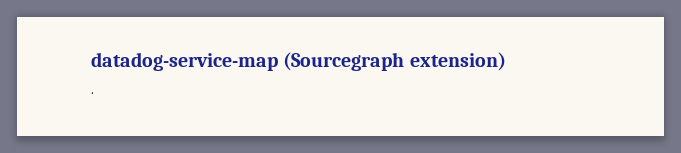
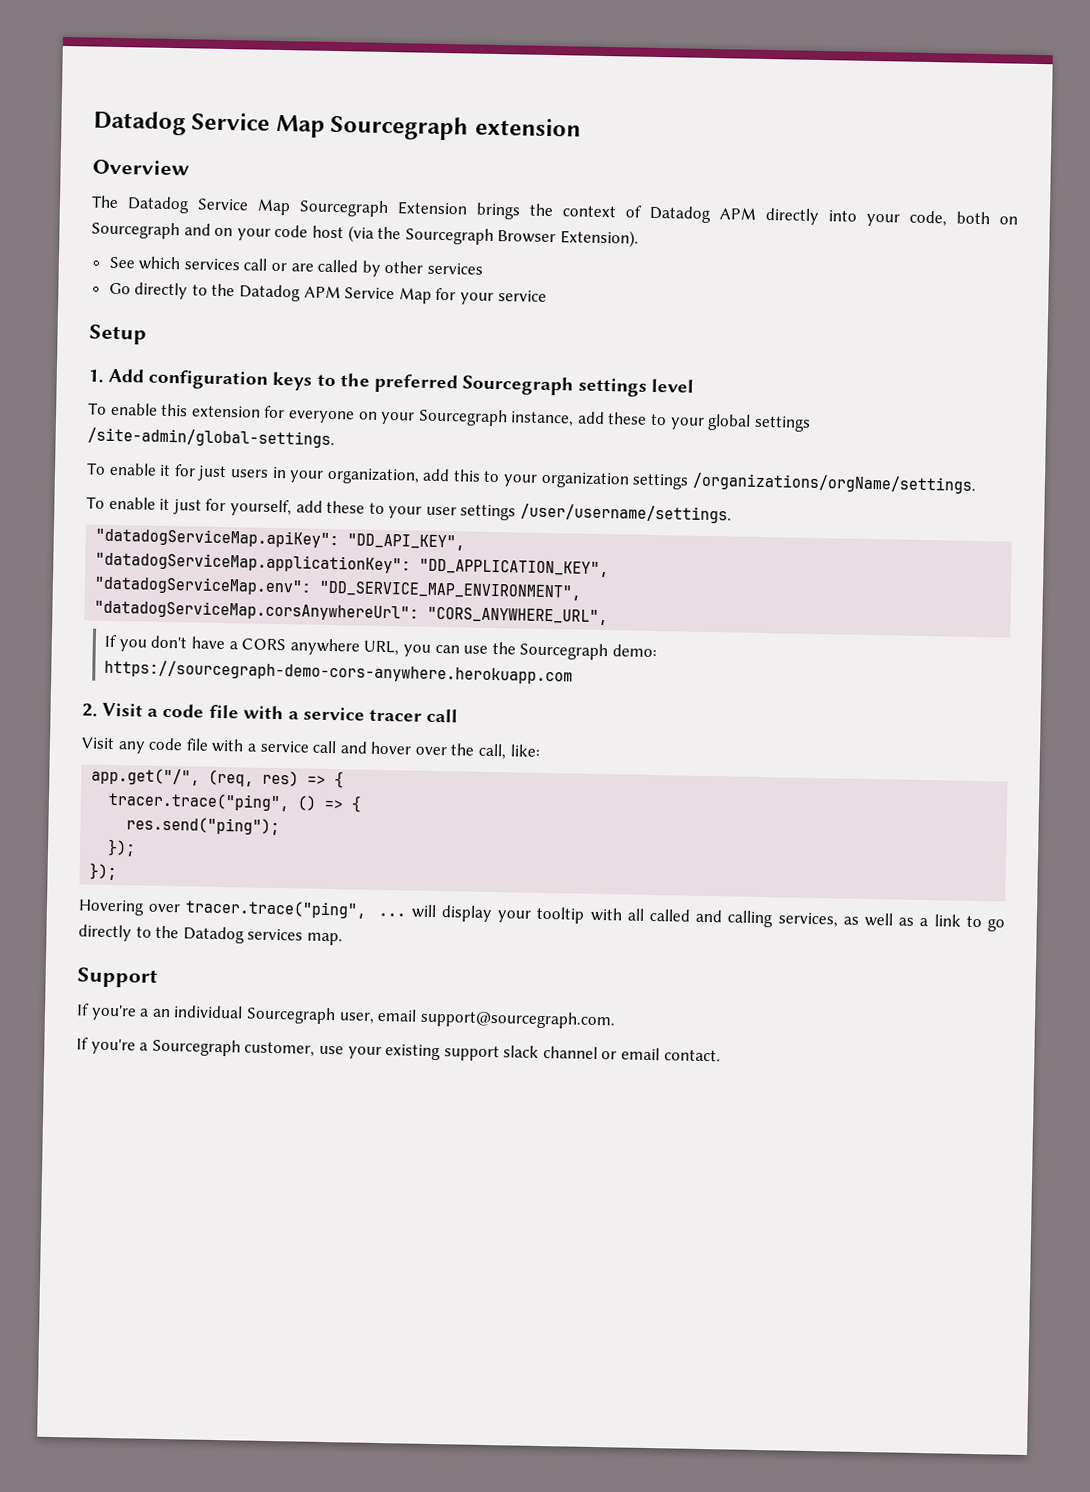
[91,52,506,71] [91,92,94,94] datadog-service-map (Sourcegraph extension) // . -> [93,110,581,141] [92,159,190,176] [91,195,1018,227] [91,221,639,248] [108,256,484,277] [108,282,547,305] [89,324,147,345] [88,368,695,397] [88,402,811,432] [87,427,335,449] [86,462,977,494] [86,496,733,524] [95,527,466,551] [95,551,610,578] [94,575,582,601] [94,599,609,626] [104,634,657,661] [104,659,574,685] [82,702,459,723] [81,737,541,760] [91,767,345,789] [108,791,363,813] [126,816,281,836] [107,838,137,857] [89,862,118,881] [78,899,1006,932] [78,924,343,946] [77,967,158,988] [76,1003,616,1030] [76,1037,721,1062] Datadog Service Map Sourcegraph extension // Overview // The Datadog Service Map Sourcegraph Extension brings the context of Datadog APM directly into your code, both on Sourcegraph and on your code host (via the Sourcegraph Browser Extension). // See which services call or are called by other services // Go directly to the Datadog APM Service Map for your service // Setup // 1. Add configuration keys to the preferred Sourcegraph settings level // To enable this extension for everyone on your Sourcegraph instance, add these to your global settings /site-admin/global-settings. // To enable it for just users in your organization, add this to your organization settings /organizations/orgName/settings. // To enable it just for yourself, add these to your user settings /user/username/settings. // "datadogServiceMap.apiKey": "DD_API_KEY", // "datadogServiceMap.applicationKey": "DD_APPLICATION_KEY", // "datadogServiceMap.env": "DD_SERVICE_MAP_ENVIRONMENT", // "datadogServiceMap.corsAnywhereUrl": "CORS_ANYWHERE_URL", // If you don't have a CORS anywhere URL, you can use the Sourcegraph demo: https://sourcegraph-demo-cors-anywhere.herokuapp.com // 2. Visit a code file with a service tracer call // Visit any code file with a service call and hover over the call, like: // app.get("/", (req, res) => { // tracer.trace("ping", () => { // res.send("ping"); // }); // }); // Hovering over tracer.trace("ping", ... will display your tooltip with all called and calling services, as well as a link to go directly to the Datadog services map. // Support // If you're a an individual Sourcegraph user, email support@sourcegraph.com. // If you're a Sourcegraph customer, use your existing support slack channel or email contact.

